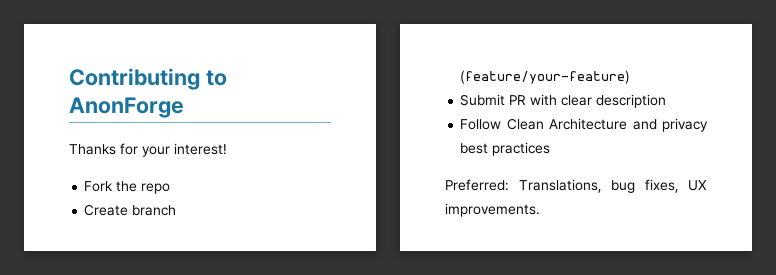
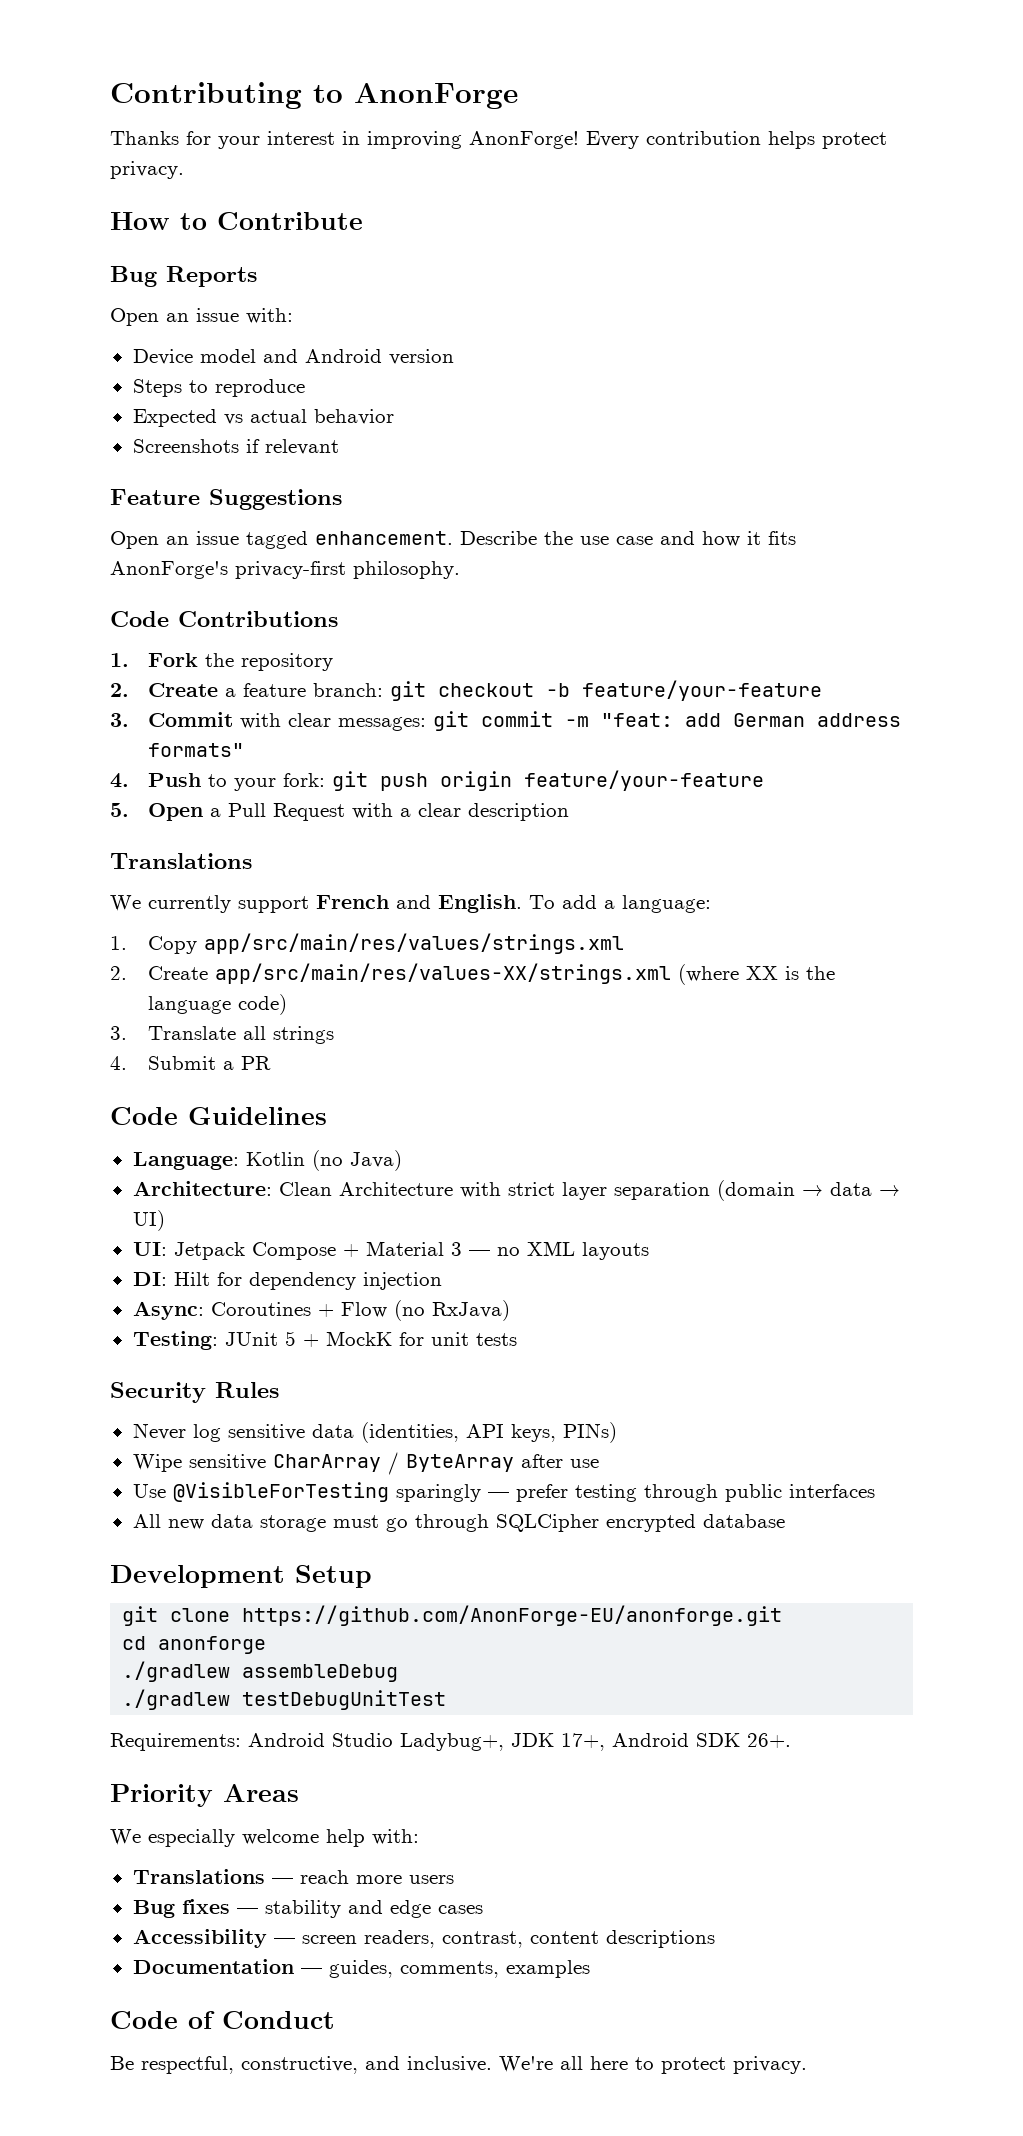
[174,143,227,155] [84,181,171,194] [84,204,177,216] [460,70,631,84] [460,94,667,108] [460,118,708,132] [460,142,551,156] [445,179,707,193] [445,203,540,217] interest! // Fork the repo // Create branch (feature/your-feature) // Submit PR with clear description // Follow Clean Architecture and privacy best practices // Preferred: Translations, bug fixes, UX improvements. -> [267,131,887,149] [110,161,184,179] [110,212,363,230] [110,266,257,287] [110,308,293,326] [132,349,454,365] [132,379,305,397] [132,409,394,427] [132,439,339,455] [110,489,342,510] [110,531,796,549] [110,561,460,579] [110,611,338,627] [110,653,334,671] [110,680,823,701] [110,711,902,731] [148,743,245,757] [110,770,765,791] [110,803,570,821] [110,853,252,869] [110,894,711,913] [110,933,625,954] [110,963,836,985] [148,994,288,1015] [110,1026,335,1044] [110,1056,272,1070] [110,1107,327,1125] [132,1150,402,1171] [132,1180,900,1201] [132,1210,165,1231] [132,1241,649,1260] [132,1272,442,1290] [132,1300,510,1321] [132,1331,517,1350] [110,1382,279,1403] [132,1422,617,1443] [132,1452,599,1475] [132,1482,875,1502] [132,1514,785,1532] [110,1565,372,1588] [122,1605,783,1626] [122,1636,267,1654] [122,1661,399,1682] [122,1689,447,1710] [110,1733,791,1751] [110,1784,299,1807] [110,1829,419,1847] [132,1869,454,1884] [132,1899,483,1918] [132,1929,715,1948] [132,1959,590,1978] [110,2011,335,2029] [110,2056,807,2074] interest in improving AnonForge! Every contribution helps protect privacy. // How to Contribute // Bug Reports // Open an issue with: // Device model and Android version // Steps to reproduce // Expected vs actual behavior // Screenshots if relevant // Feature Suggestions // Open an issue tagged enhancement. Describe the use case and how it fits AnonForge's privacy-first philosophy. // Code Contributions // 1. Fork the repository // 2. Create a feature branch: git checkout -b feature/your-feature // 3. Commit with clear messages: git commit -m "feat: add German address formats" // 4. Push to your fork: git push origin feature/your-feature // 5. Open a Pull Request with a clear description // Translations // We currently support French and English. To add a language: // 1. Copy app/src/main/res/values/strings.xml // 2. Create app/src/main/res/values-XX/strings.xml (where XX is the language code) // 3. Translate all strings // 4. Submit a PR // Code Guidelines // Language: Kotlin (no Java) // Architecture: Clean Architecture with strict layer separation (domain → data → UI) // UI: Jetpack Compose + Material 3 — no XML layouts // DI: Hilt for dependency injection // Async: Coroutines + Flow (no RxJava) // Testing: JUnit 5 + MockK for unit tests // Security Rules // Never log sensitive data (identities, API keys, PINs) // Wipe sensitive CharArray / ByteArray after use // Use @VisibleForTesting sparingly — prefer testing through public interfaces // All new data storage must go through SQLCipher encrypted database // Development Setup // git clone https://github.com/AnonForge-EU/anonforge.git // cd anonforge // ./gradlew assembleDebug // ./gradlew testDebugUnitTest // Requirements: Android Studio Ladybug+, JDK 17+, Android SDK 26+. // Priority Areas // We especially welcome help with: // Translations — reach more users // Bug fixes — stability and edge cases // Accessibility — screen readers, contrast, content descriptions // Documentation — guides, comments, examples // Code of Conduct // Be respectful, constructive, and inclusive. We're all here to protect privacy.

